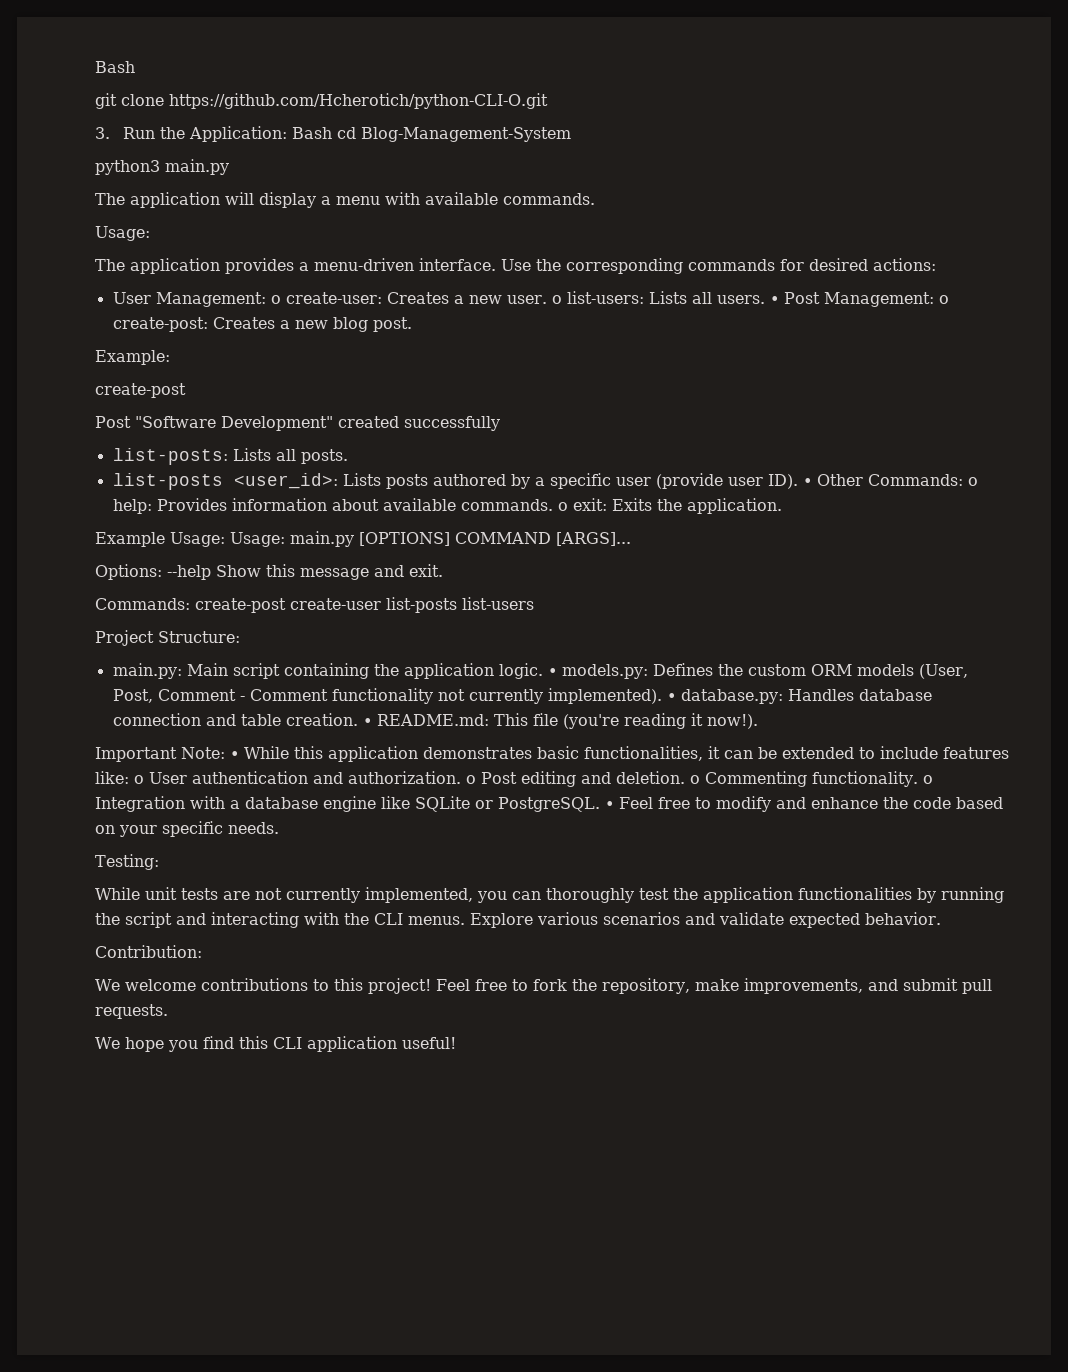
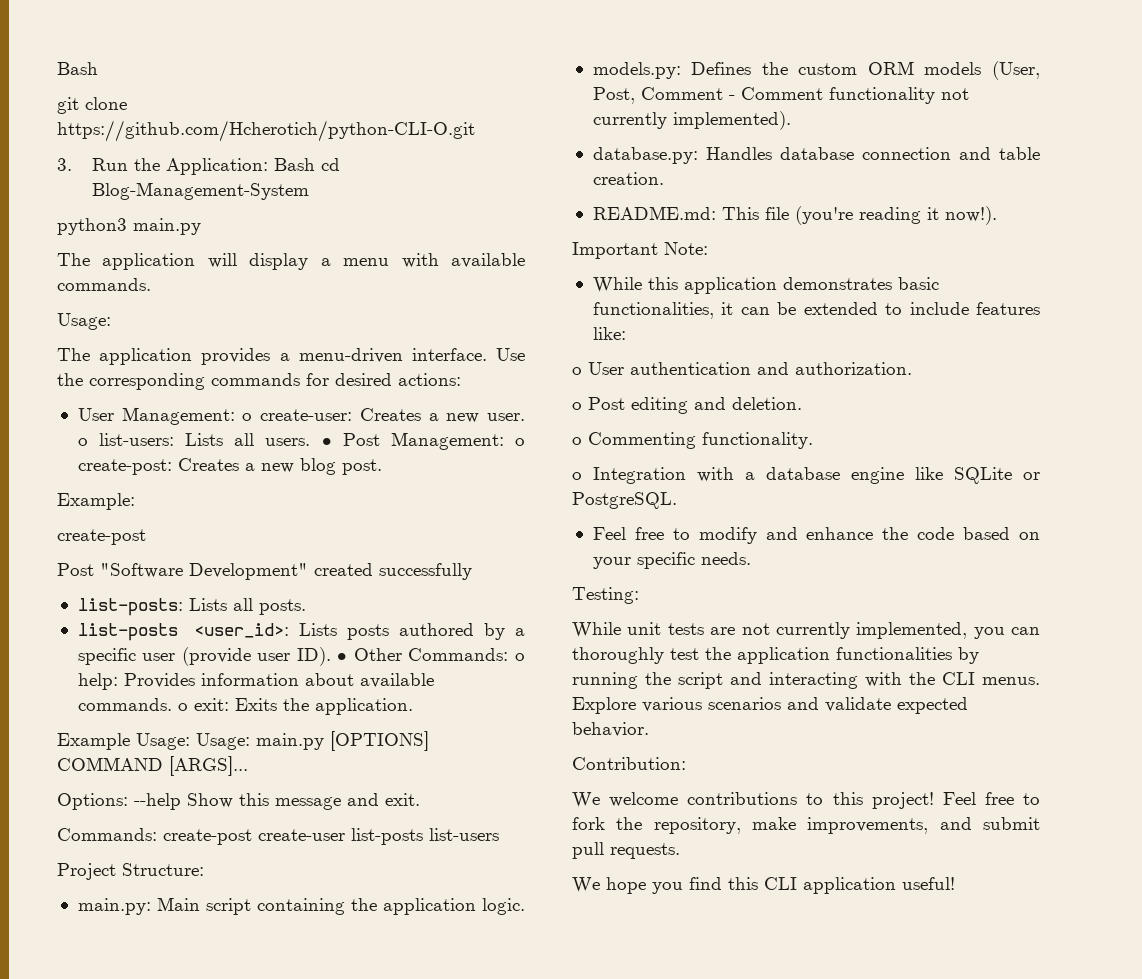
[547,668,557,676] • -> (525, 906) //
[666,693,676,701] • -> (791, 120) //
[362,718,372,726] • -> (664, 178) //
[230,751,239,759] • -> (708, 248) //
(129, 777) none -> (626, 333) //
(461, 777) none -> (912, 368) //
(685, 777) none -> (802, 403) //
(918, 779) none -> (813, 440) //
[605,801,614,809] • -> (677, 500) //

